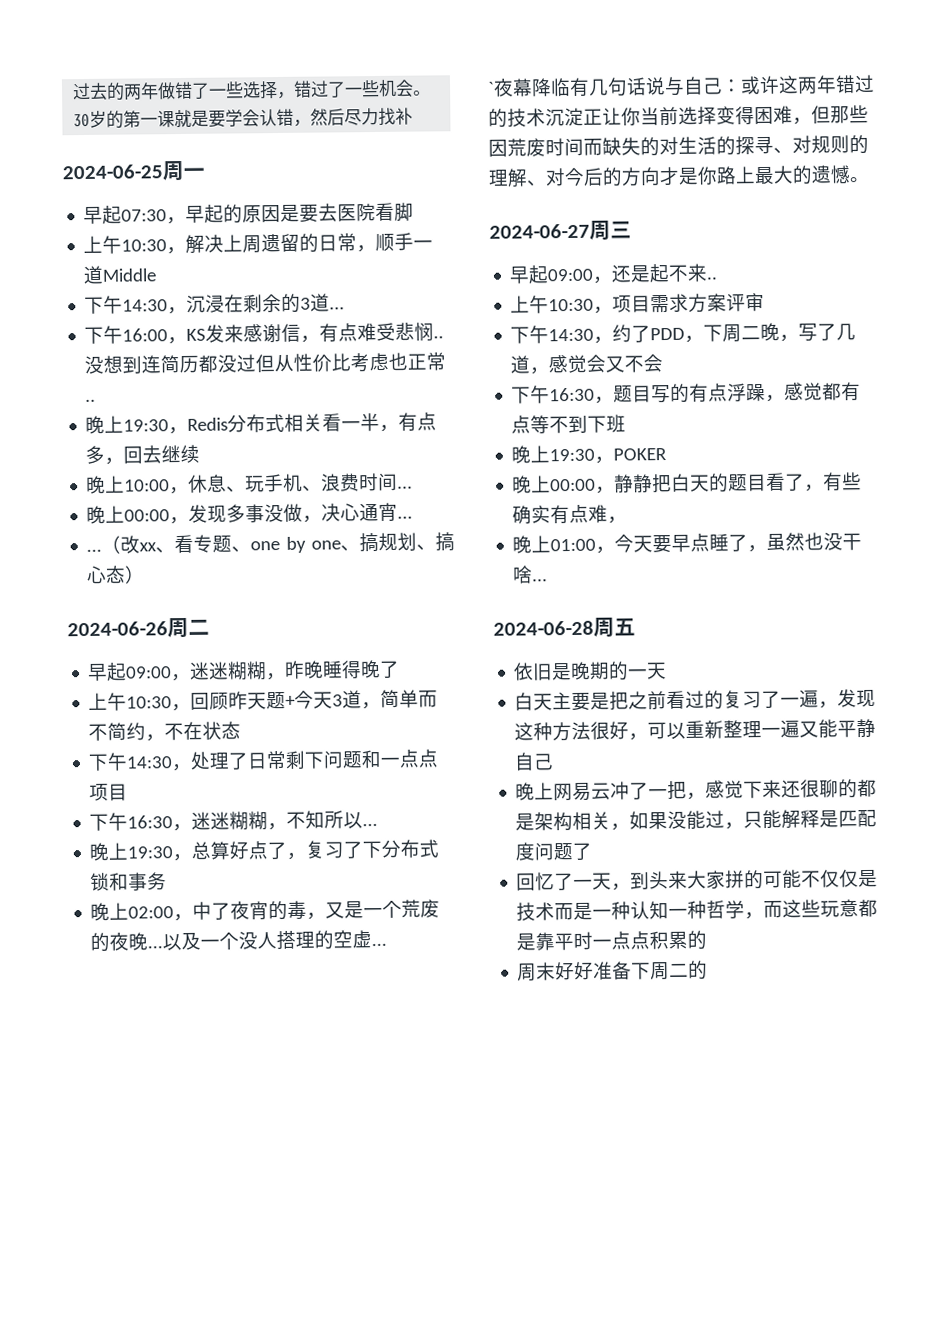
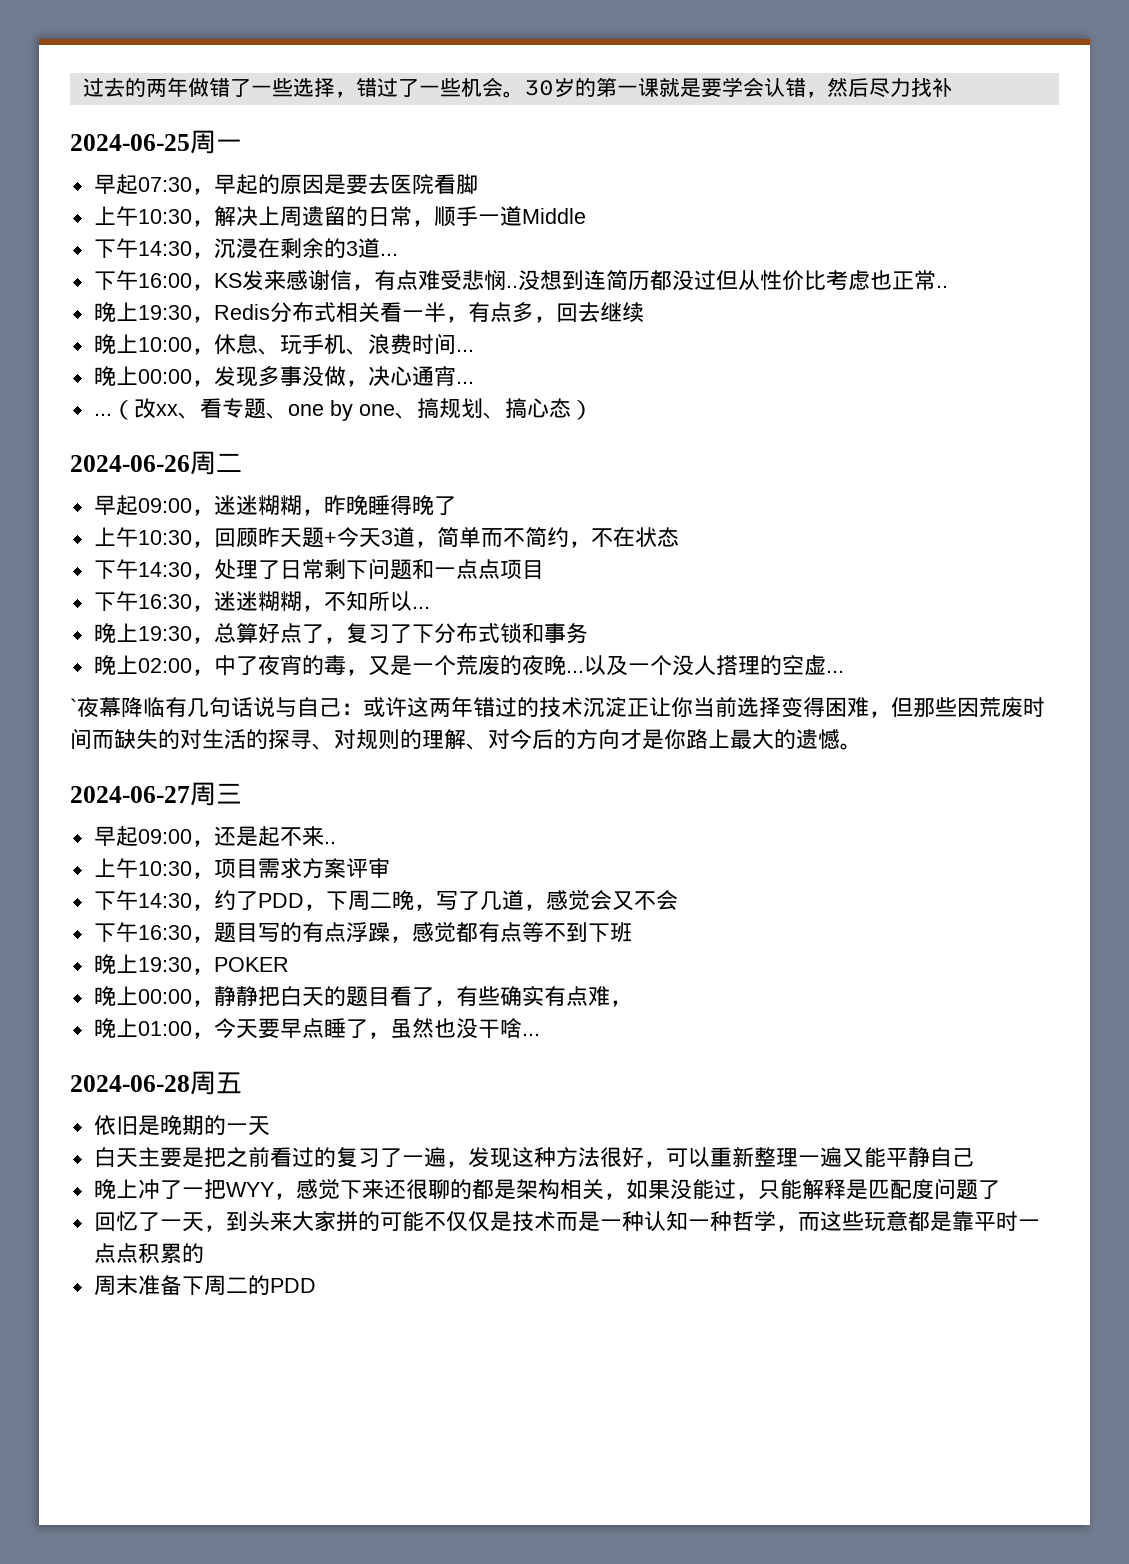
[553,782,612,802] 网易云 -> (138, 1189) none
(688, 790) none -> [225,1182,274,1197] WYY
[555,961,595,981] 好好 -> (138, 1285) none
(709, 970) none -> [269,1278,316,1293] PDD

